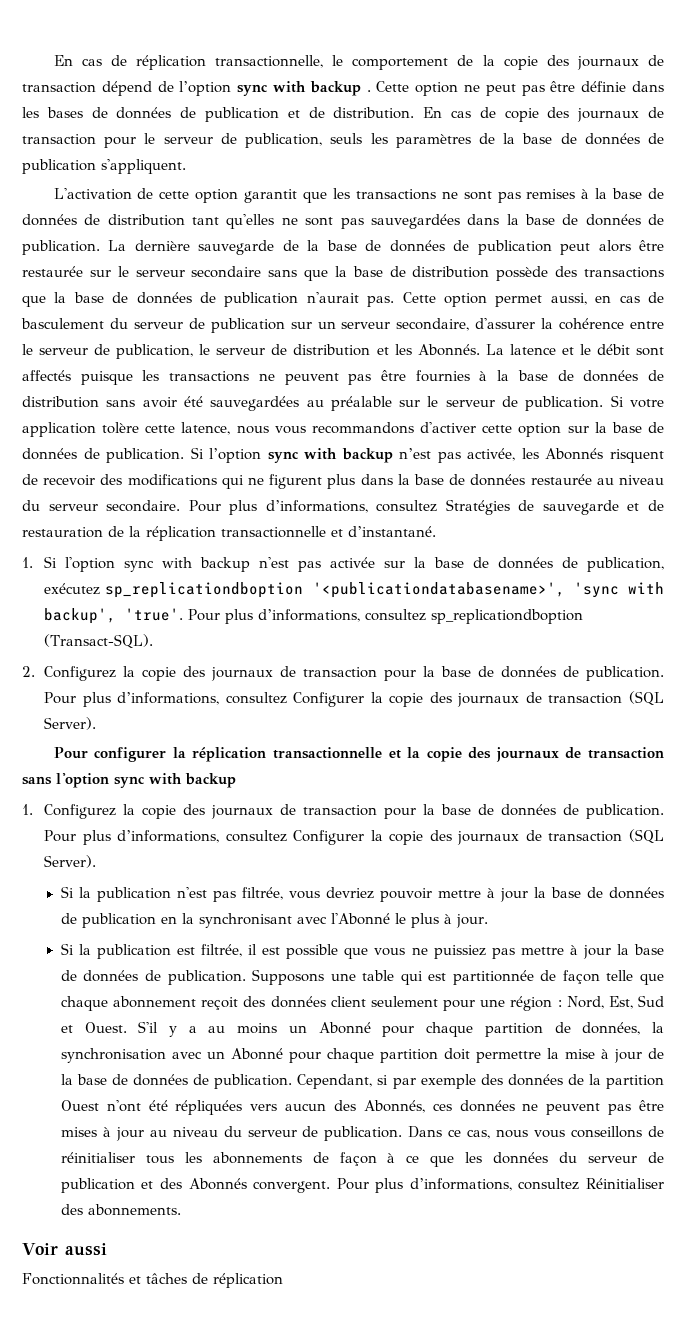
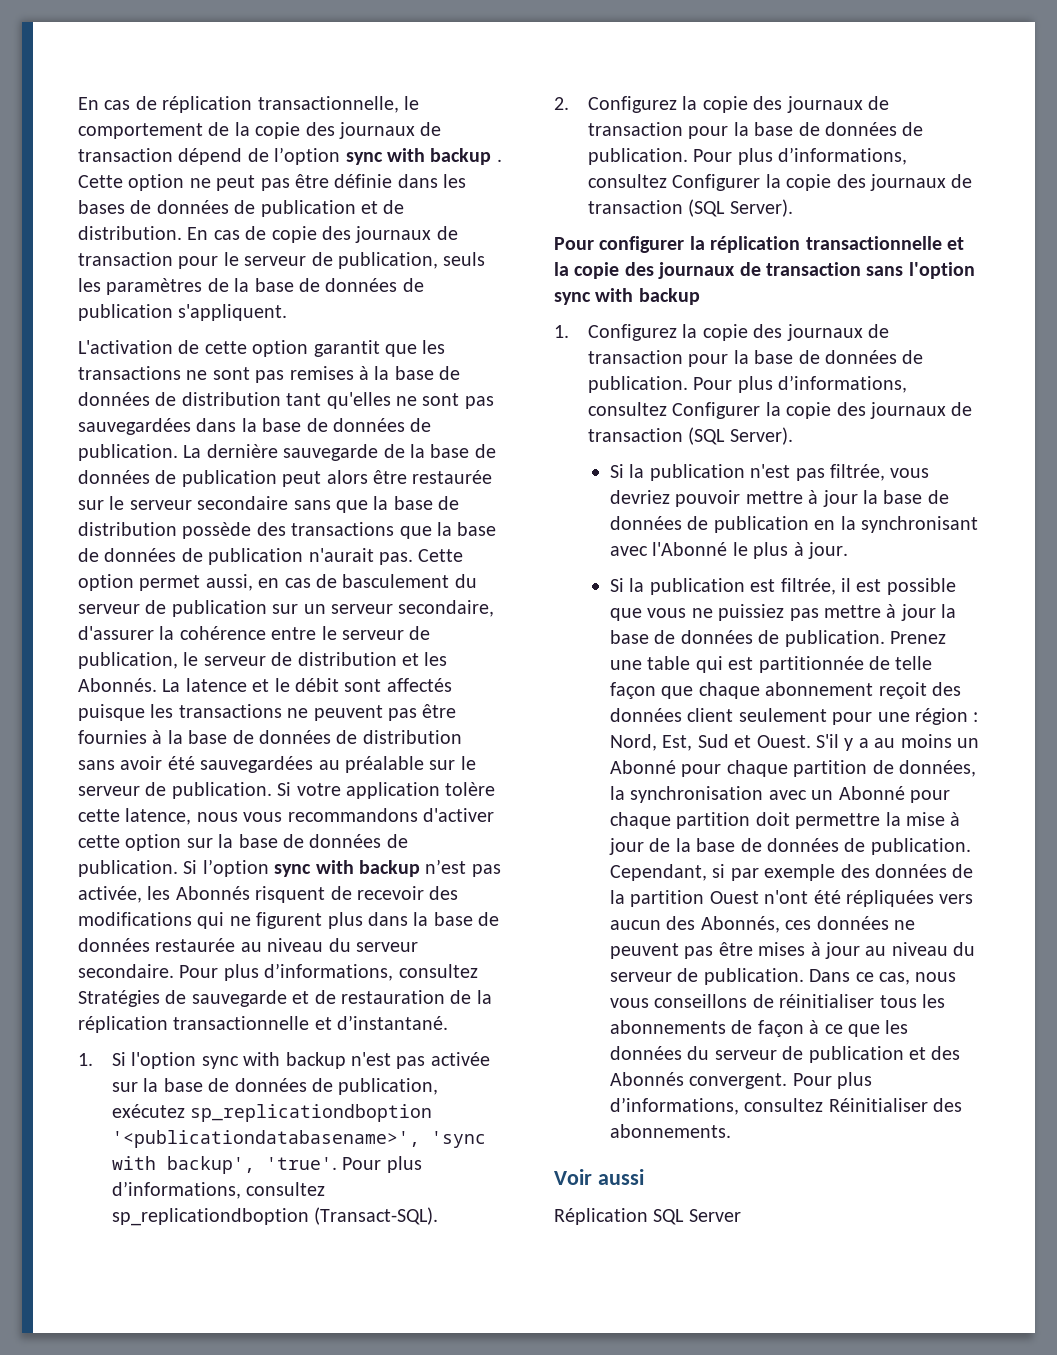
[252,969,325,985] Supposons -> [889,631,946,644] Prenez
[562,970,634,984] façon telle -> [895,656,933,670] [609,682,656,699] telle façon
[22,1273,283,1288] Fonctionnalités et tâches de réplication -> [554,1208,741,1225] Réplication SQL Server

